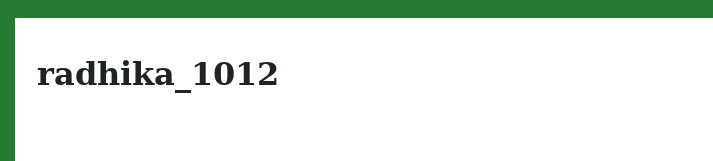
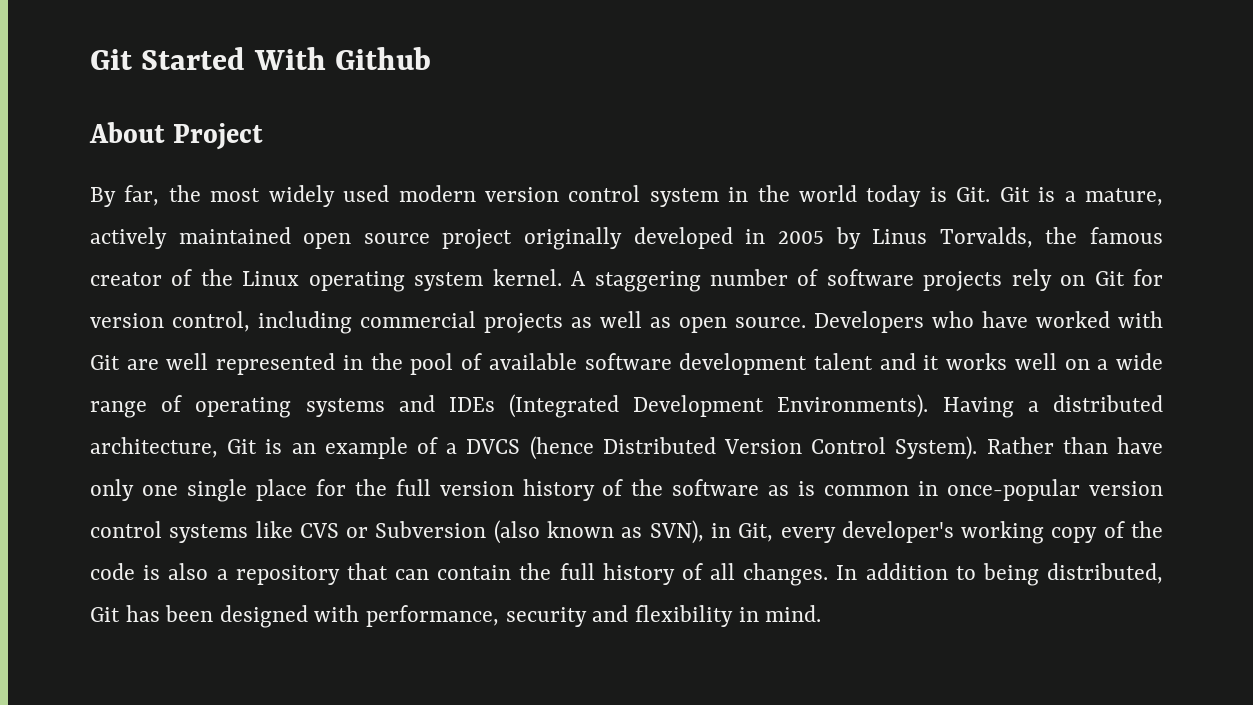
[37,60,279,93] radhika_1012 -> [90,47,431,70] [89,122,264,150] [90,185,1164,207] [90,227,1164,250] [90,269,1163,292] [90,311,1163,334] [90,353,1163,375] [90,394,1163,418] [90,436,1164,460] [90,479,1164,502] [90,520,1163,544] [90,563,1163,586] [90,605,822,628] Git Started With Github // About Project // By far, the most widely used modern version control system in the world today is Git. Git is a mature, actively maintained open source project originally developed in 2005 by Linus Torvalds, the famous creator of the Linux operating system kernel. A staggering number of software projects rely on Git for version control, including commercial projects as well as open source. Developers who have worked with Git are well represented in the pool of available software development talent and it works well on a wide range of operating systems and IDEs (Integrated Development Environments). Having a distributed architecture, Git is an example of a DVCS (hence Distributed Version Control System). Rather than have only one single place for the full version history of the software as is common in once-popular version control systems like CVS or Subversion (also known as SVN), in Git, every developer's working copy of the code is also a repository that can contain the full history of all changes. In addition to being distributed, Git has been designed with performance, security and flexibility in mind.

